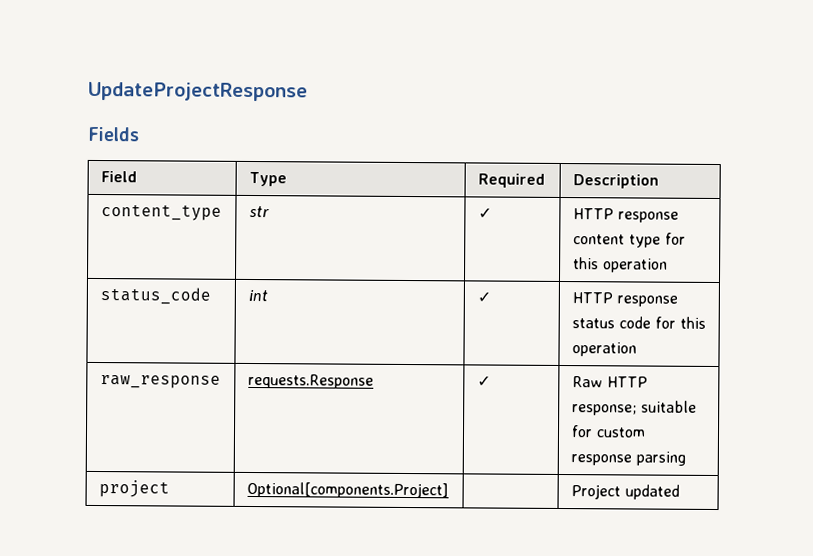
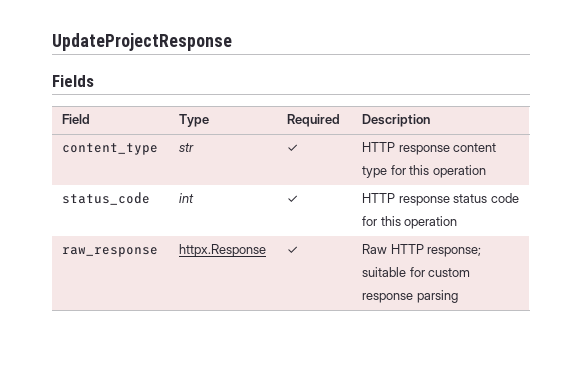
[247,373,374,389] requests.Response -> [179,244,267,257] httpx.Response
[98,480,170,498] [246,481,449,499] [570,484,680,500] // project | Optional[components.Project] | | Project updated -> (458, 296) none

